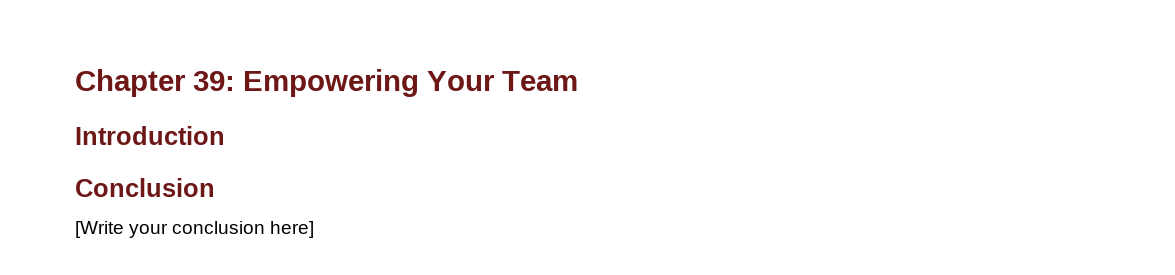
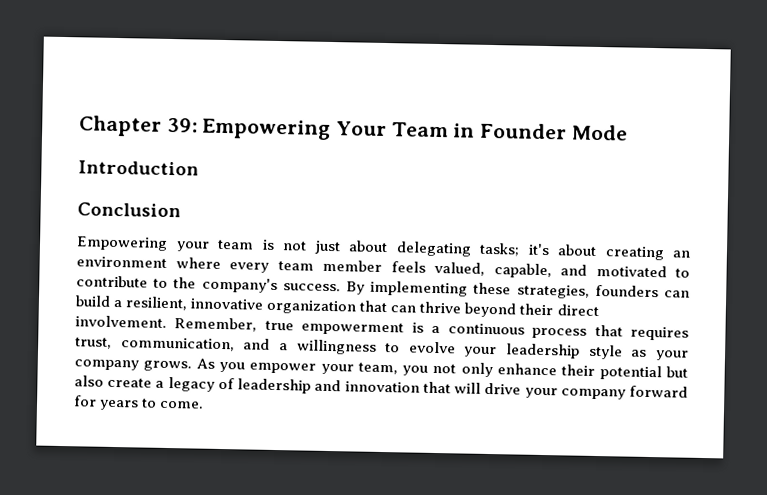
(578, 81) none -> [453,122,628,141] in Founder Mode
[75,221,315,238] [Write your conclusion here] -> [76,236,690,261] [76,256,690,279] [76,275,690,299] [75,295,599,318] [75,315,690,341] [75,337,689,361] [74,358,688,381] [74,375,688,400] [73,395,205,411] Empowering your team is not just about delegating tasks; it's about creating an environment where every team member feels valued, capable, and motivated to contribute to the company's success. By implementing these strategies, founders can build a resilient, innovative organization that can thrive beyond their direct involvement. Remember, true empowerment is a continuous process that requires trust, communication, and a willingness to evolve your leadership style as your company grows. As you empower your team, you not only enhance their potential but also create a legacy of leadership and innovation that will drive your company forward for years to come.

